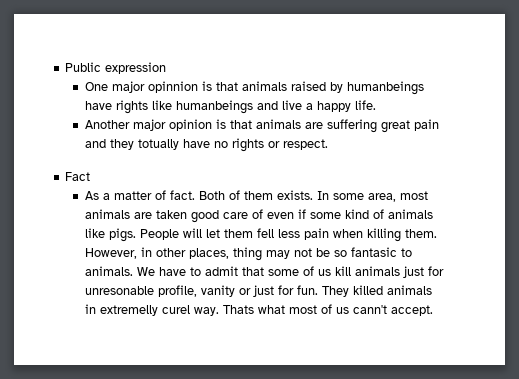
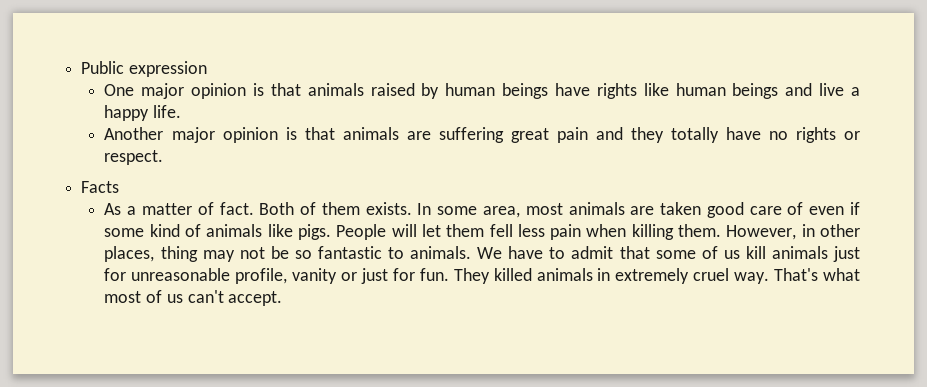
[147,81,198,93] opinnion -> [191,83,247,99] opinion
[346,81,424,95] humanbeings -> [445,83,549,99] human beings
[175,100,253,114] humanbeings -> [675,83,779,99] human beings
[137,139,179,150] totually -> [670,127,719,143] totally
[65,172,91,181] Fact -> [81,181,120,193] Facts
[350,247,397,257] fantasic -> [317,246,382,259] fantastic
[84,286,154,295] unresonable -> [131,268,231,281] unreasonable
[99,305,254,316] extremelly curel way. Thats -> [615,268,819,284] extremely cruel way. That's
[352,305,387,314] cann't -> [187,290,224,303] can't

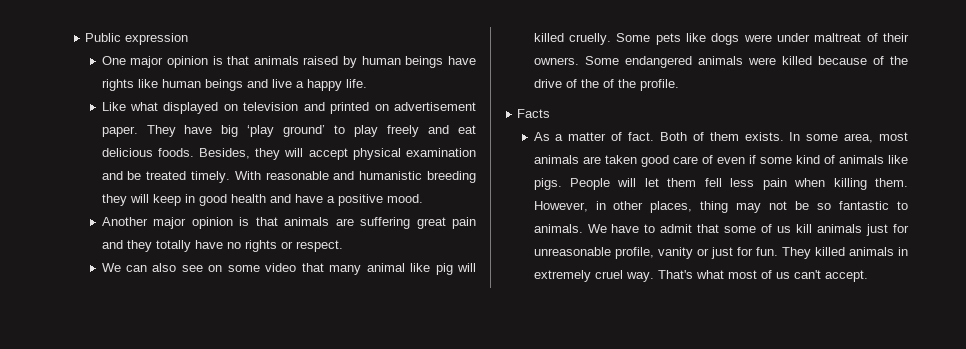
(182, 111) none -> [101,102,476,114] [101,125,476,137] [101,148,476,160] [101,171,476,183] [101,194,423,206] // Like what displayed on television and printed on advertisement paper. They have big ‘play ground’ to play freely and eat delicious foods. Besides, they will accept physical examination and be treated timely. With reasonable and humanistic breeding they will keep in good health and have a positive mood.
(164, 157) none -> [101,263,476,275] [533,33,910,45] [533,56,908,68] [533,79,679,91] // We can also see on some video that many animal like pig will killed cruelly. Some pets like dogs were under maltreat of their owners. Some endangered animals were killed because of the drive of the of the profile.

